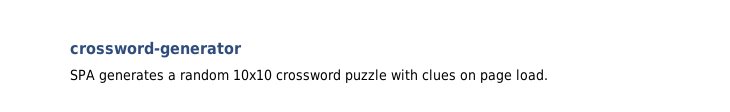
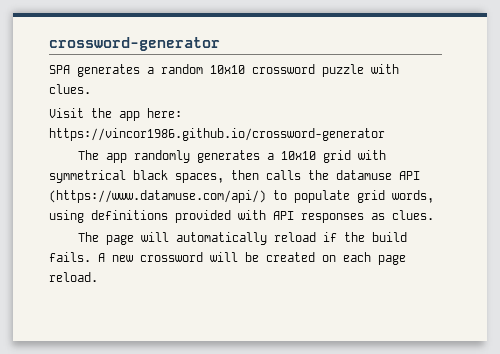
[422,69,548,83] clues on page load. -> [49,84,91,94] [49,108,182,121] [49,128,385,141] [77,150,386,163] [49,170,420,183] [49,190,434,203] [49,210,434,223] [77,232,407,245] [49,252,406,265] [49,272,98,282] clues. // Visit the app here: https://vincor1986.github.io/crossword-generator // The app randomly generates a 10x10 grid with symmetrical black spaces, then calls the datamuse API (https://www.datamuse.com/api/) to populate grid words, using definitions provided with API responses as clues. // The page will automatically reload if the build fails. A new crossword will be created on each page reload.

